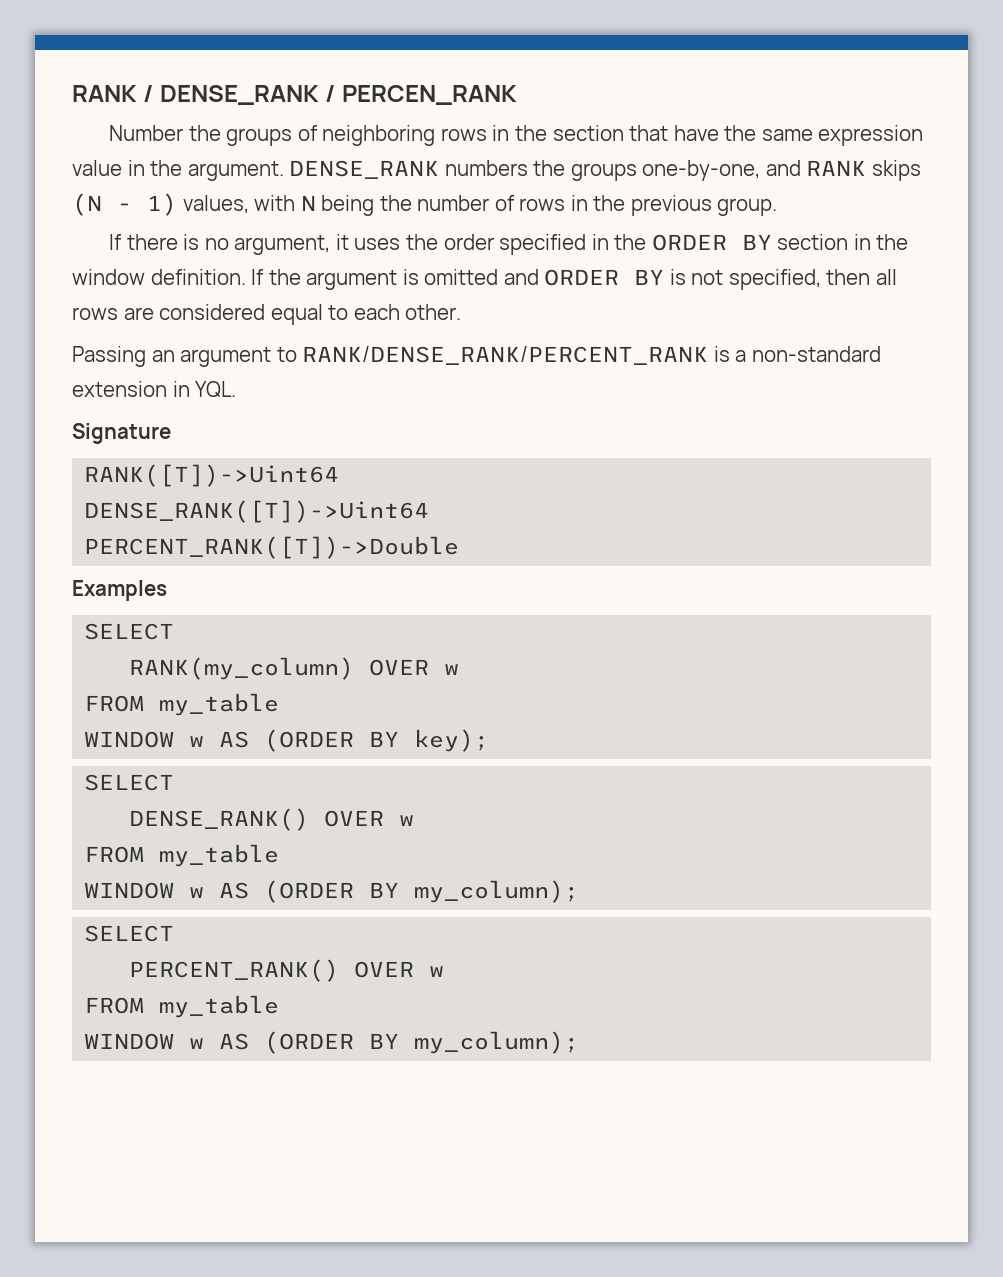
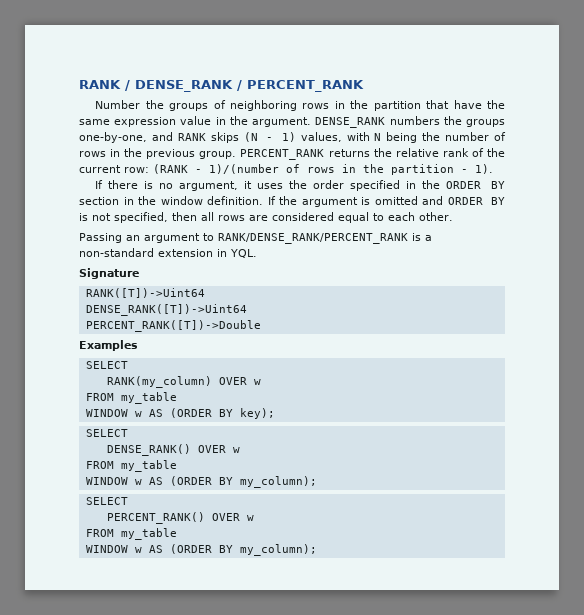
[341,85,517,105] PERCEN_RANK -> [247,80,364,92] PERCENT_RANK
[552,125,624,141] section -> [373,101,421,111] partition
(778, 207) none -> [240,148,505,160] [79,164,493,175] PERCENT_RANK returns the relative rank of the current row: (RANK - 1)/(number of rows in the partition - 1).

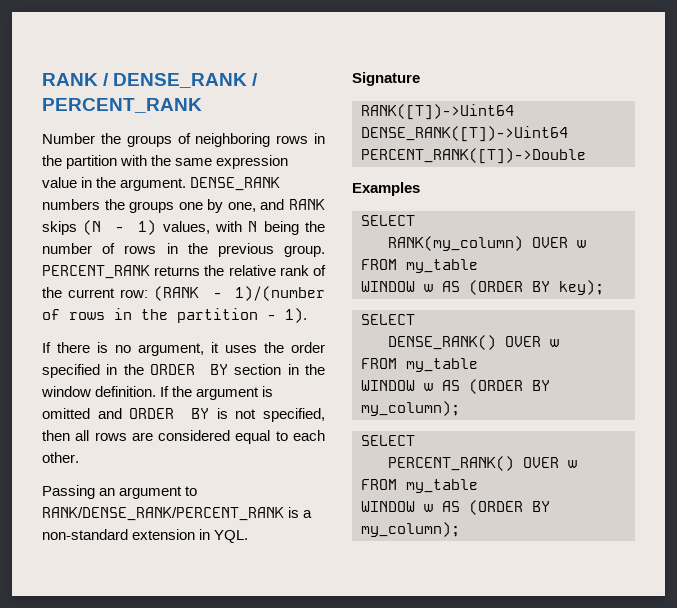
[426,100,482,109] that have -> [120,155,148,166] with
[79,132,147,143] one-by-one, -> [178,199,256,213] one by one,

